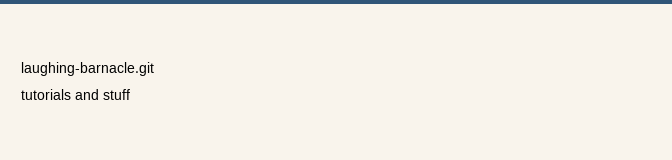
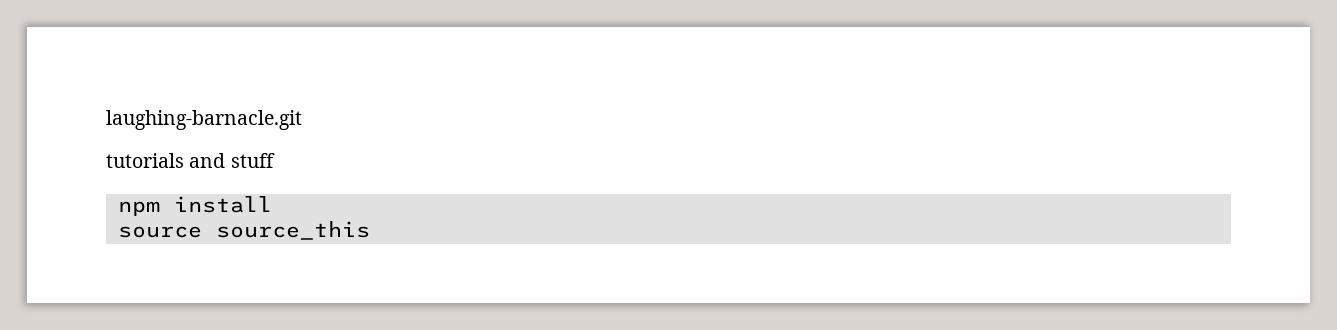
(130, 94) none -> [117,196,272,216] [117,221,370,240] // npm install // source source_this

